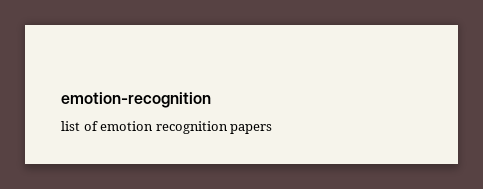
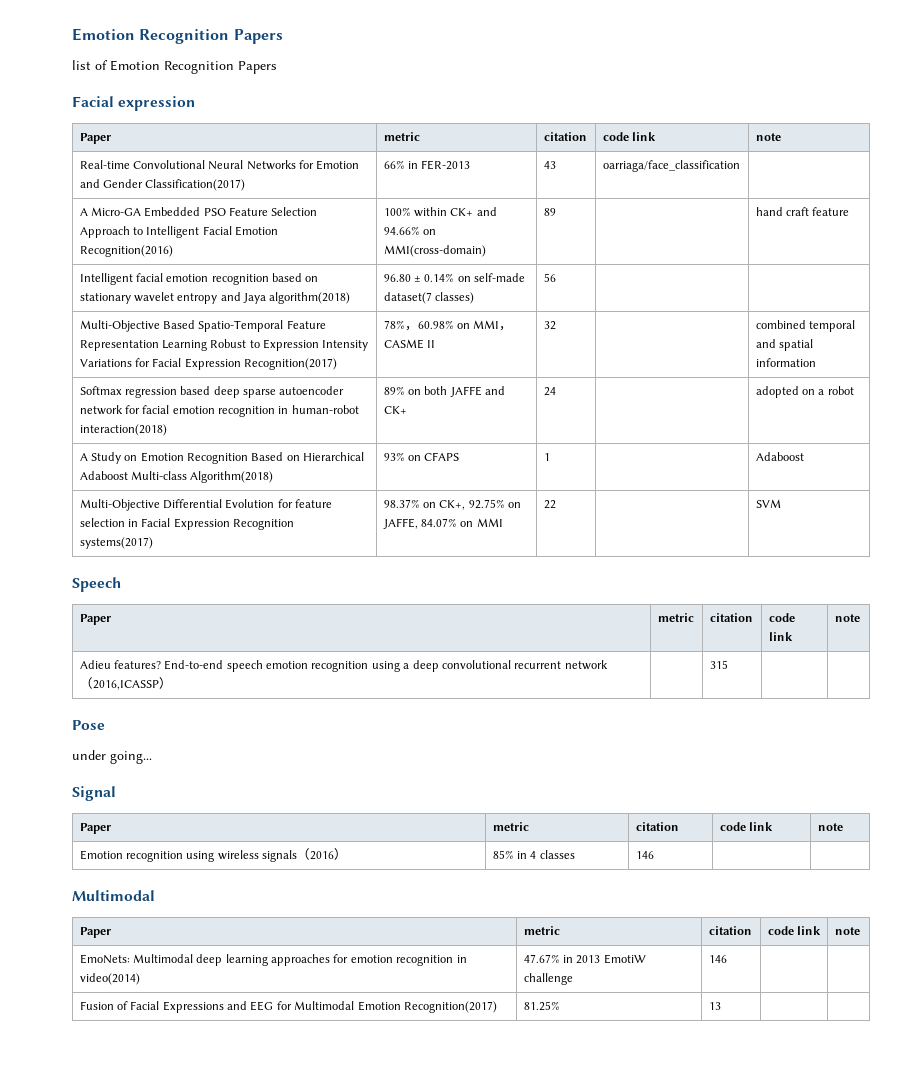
[61,92,211,108] emotion-recognition -> [72,28,283,44] Emotion Recognition Papers
[100,121,273,134] emotion recognition papers -> [110,60,277,74] [72,96,196,111] [79,133,111,144] [383,132,420,141] [543,132,587,141] [602,132,656,141] [755,133,781,141] [79,160,360,170] [79,179,246,191] [383,160,471,170] [543,161,556,169] [602,160,740,172] [79,207,318,217] [79,226,279,238] [79,245,173,257] [383,207,497,217] [383,226,436,235] [383,245,486,257] [543,208,556,216] [755,207,850,216] [79,273,319,285] [79,292,351,304] [383,273,526,282] [383,292,474,304] [543,273,556,282] [79,320,326,332] [79,339,369,351] [79,358,338,370] [383,320,513,331] [383,339,435,349] [543,321,556,330] [755,320,855,332] [755,339,813,351] [755,358,816,367] [79,386,345,398] [79,405,359,417] [79,424,167,436] [383,386,506,397] [383,406,407,414] [543,387,556,396] [755,386,854,398] [79,452,365,464] [79,471,274,483] [383,452,460,461] [543,453,550,461] [755,452,804,461] [79,499,333,511] [79,518,295,530] [79,537,153,549] [383,499,522,510] [382,518,503,529] [543,500,556,509] [755,499,781,508] [72,577,121,592] [79,614,111,625] [657,613,694,622] [709,613,753,622] [768,613,795,622] [768,632,793,641] [834,614,860,622] [79,660,608,672] [79,677,172,690] [709,660,728,669] [72,720,105,730] [72,750,152,764] [72,786,116,801] [79,823,111,834] [492,822,529,831] [635,822,679,831] [719,822,773,831] [817,823,843,831] [79,848,348,862] [492,850,575,859] [635,851,654,859] [72,890,155,901] [79,927,111,938] [523,926,560,935] [708,926,752,935] [767,926,821,935] [834,927,860,935] [79,954,467,966] [79,973,140,985] [523,954,646,964] [523,973,573,985] [708,955,727,963] [79,1001,497,1013] [523,1001,560,1011] [708,1002,721,1010] Emotion Recognition Papers // Facial expression // Paper | metric | citation | code link | note // Real-time Convolutional Neural Networks for Emotion and Gender Classification(2017) | 66% in FER-2013 | 43 | oarriaga/face_classification | // A Micro-GA Embedded PSO Feature Selection Approach to Intelligent Facial Emotion Recognition(2016) | 100% within CK+ and 94.66% on MMI(cross-domain) | 89 | | hand craft feature // Intelligent facial emotion recognition based on stationary wavelet entropy and Jaya algorithm(2018) | 96.80 ± 0.14% on self-made dataset(7 classes) | 56 | | // Multi-Objective Based Spatio-Temporal Feature Representation Learning Robust to Expression Intensity Variations for Facial Expression Recognition(2017) | 78%，60.98% on MMI，CASME II | 32 | | combined temporal and spatial information // Softmax regression based deep sparse autoencoder network for facial emotion recognition in human-robot interaction(2018) | 89% on both JAFFE and CK+ | 24 | | adopted on a robot // A Study on Emotion Recognition Based on Hierarchical Adaboost Multi-class Algorithm(2018) | 93% on CFAPS | 1 | | Adaboost // Multi-Objective Differential Evolution for feature selection in Facial Expression Recognition systems(2017) | 98.37% on CK+, 92.75% on JAFFE, 84.07% on MMI | 22 | | SVM // Speech // Paper | metric | citation | code link | note // Adieu features? End-to-end speech emotion recognition using a deep convolutional recurrent network（2016,ICASSP） | | 315 | | // Pose // under going... // Signal // Paper | metric | citation | code link | note // Emotion recognition using wireless signals（2016） | 85% in 4 classes | 146 | | // Multimodal // Paper | metric | citation | code link | note // EmoNets: Multimodal deep learning approaches for emotion recognition in video(2014) | 47.67% in 2013 EmotiW challenge | 146 | | // Fusion of Facial Expressions and EEG for Multimodal Emotion Recognition(2017) | 81.25% | 13 | |

